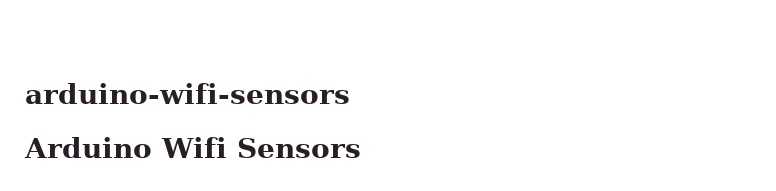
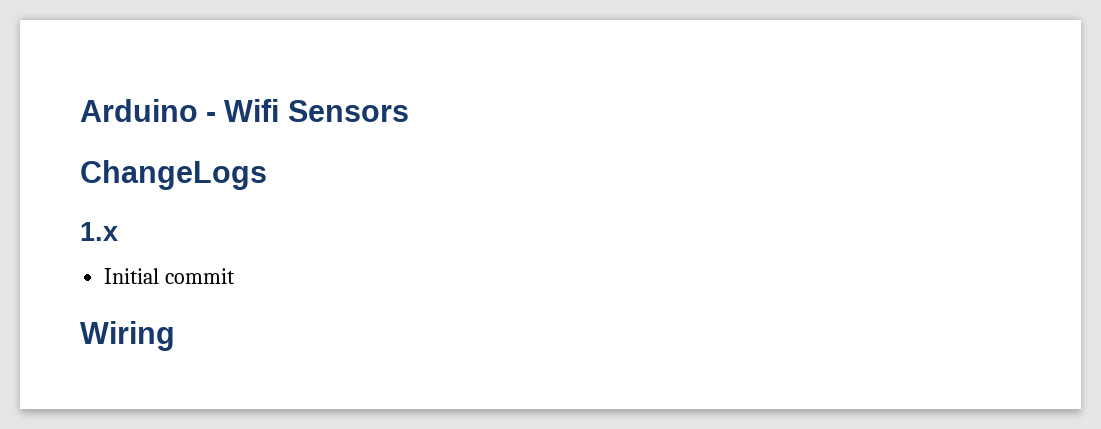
[25,83,350,104] [24,137,152,158] arduino-wifi-sensors // Arduino -> [80,99,217,122] Arduino -
(361, 148) none -> [80,160,267,190] [80,222,118,241] [104,268,236,284] [80,321,175,351] // ChangeLogs // 1.x // Initial commit // Wiring

